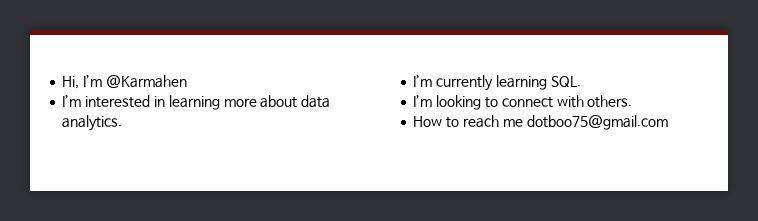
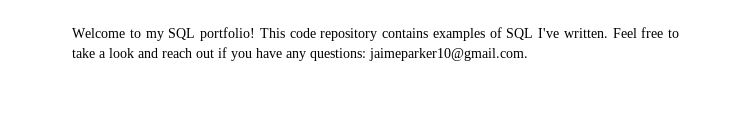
[62,74,187,89] [62,94,331,110] [62,115,123,131] [413,74,581,91] [413,94,633,110] [413,115,668,130] Hi, I’m @Karmahen // I’m interested in learning more about data analytics. // I’m currently learning SQL. // I’m looking to connect with others. // How to reach me dotboo75@gmail.com -> [72,27,679,41] [72,47,528,61] Welcome to my SQL portfolio! This code repository contains examples of SQL I've written. Feel free to take a look and reach out if you have any questions: jaimeparker10@gmail.com.

